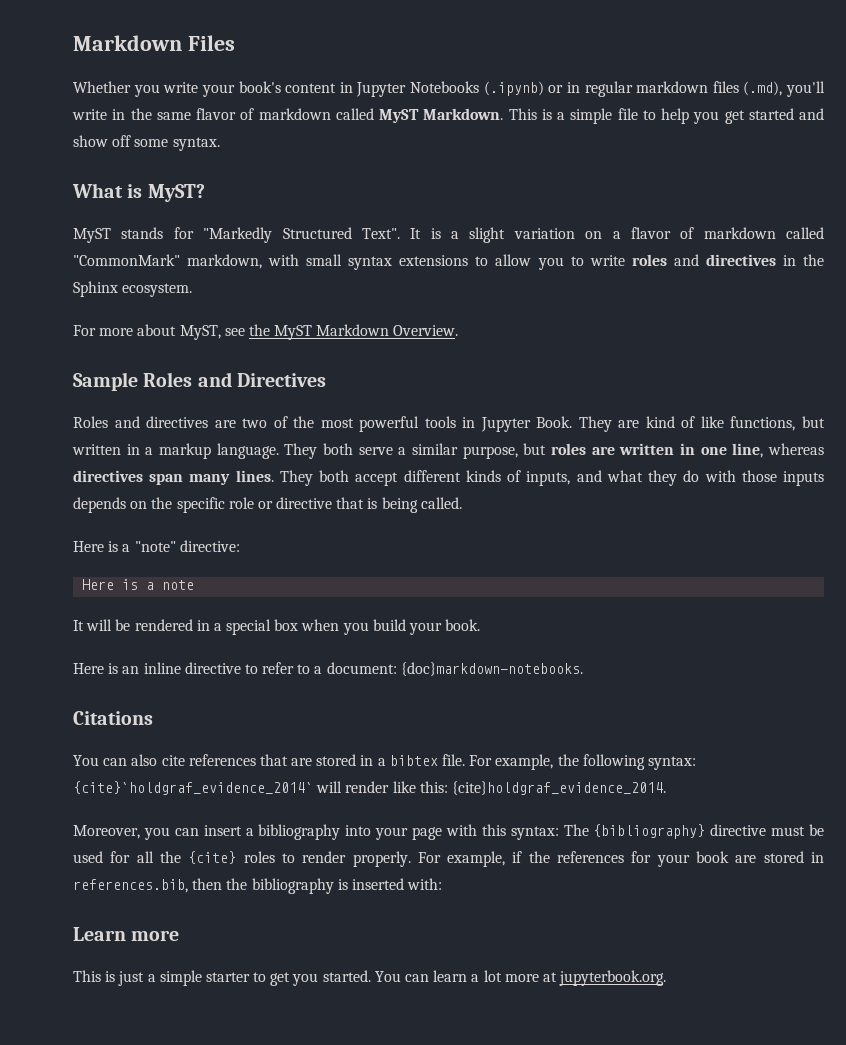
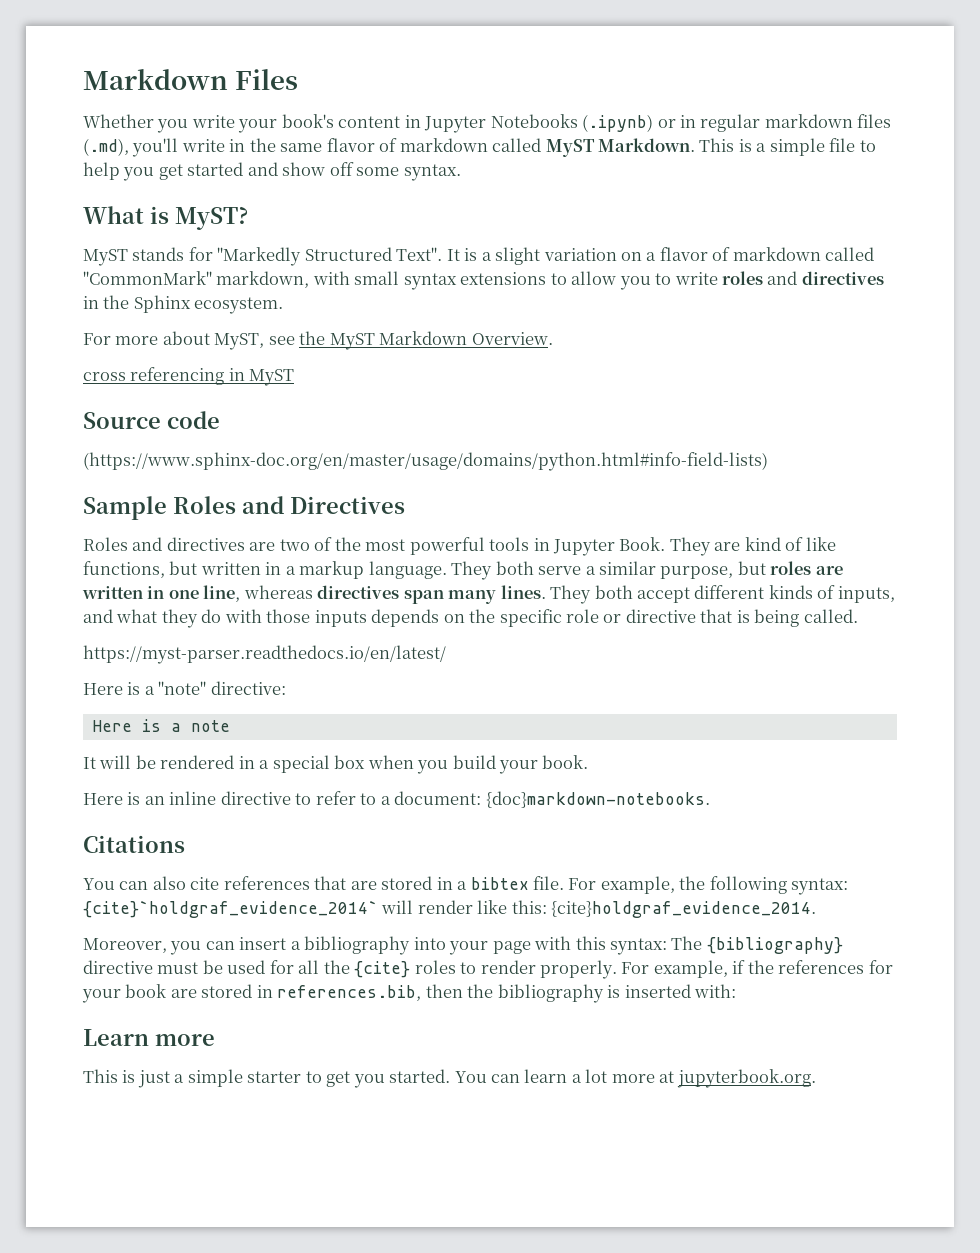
(459, 330) none -> [83,367,295,386] [83,411,220,429] [83,452,768,471] // cross referencing in MyST // Source code // (https://www.sphinx-doc.org/en/master/usage/domains/python.html#info-field-lists)
(462, 503) none -> [83,645,446,664] // https://myst-parser.readthedocs.io/en/latest/

